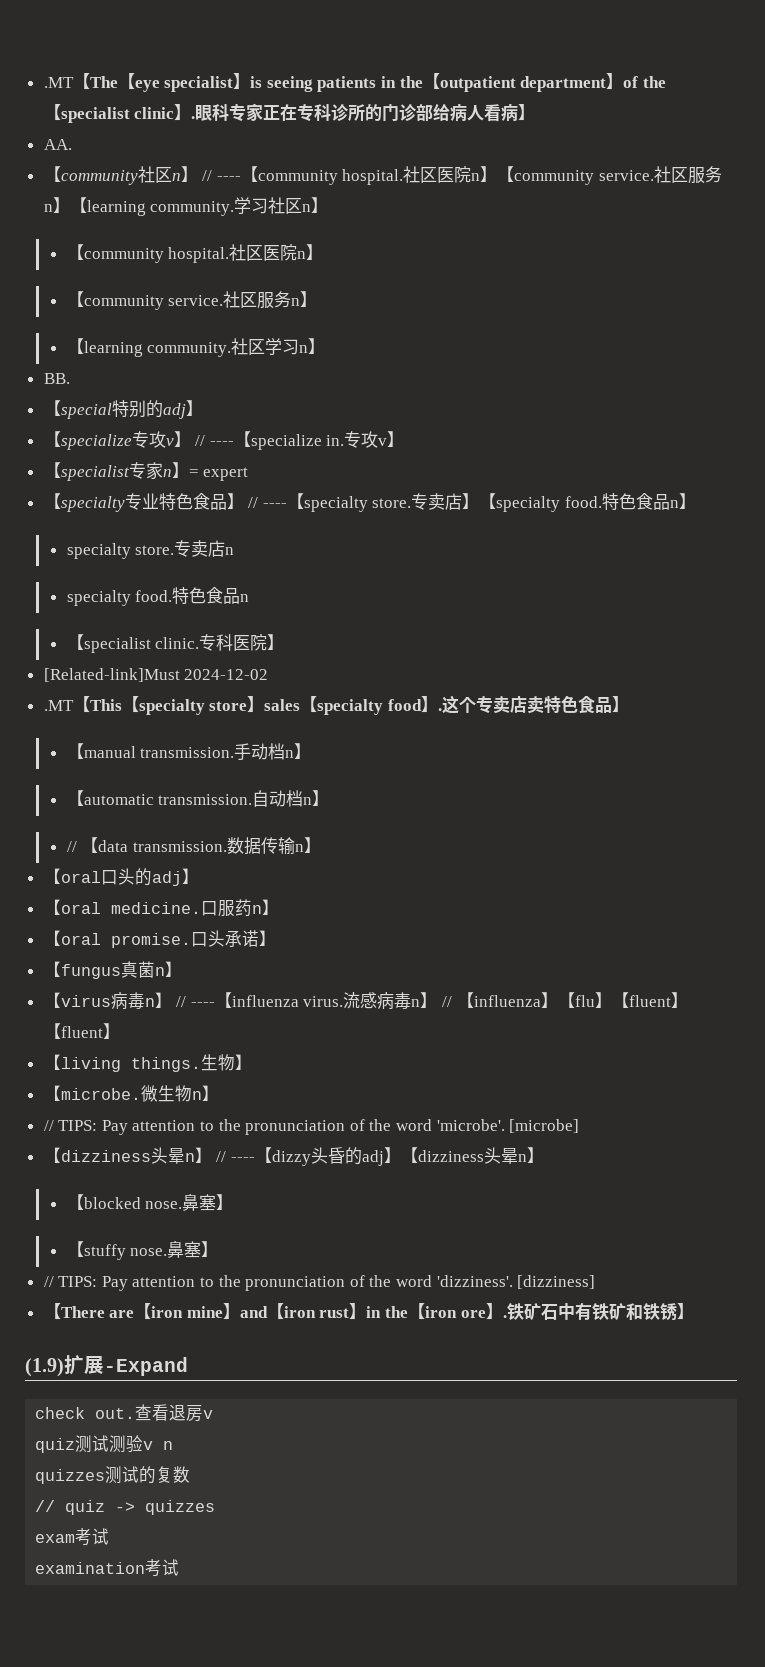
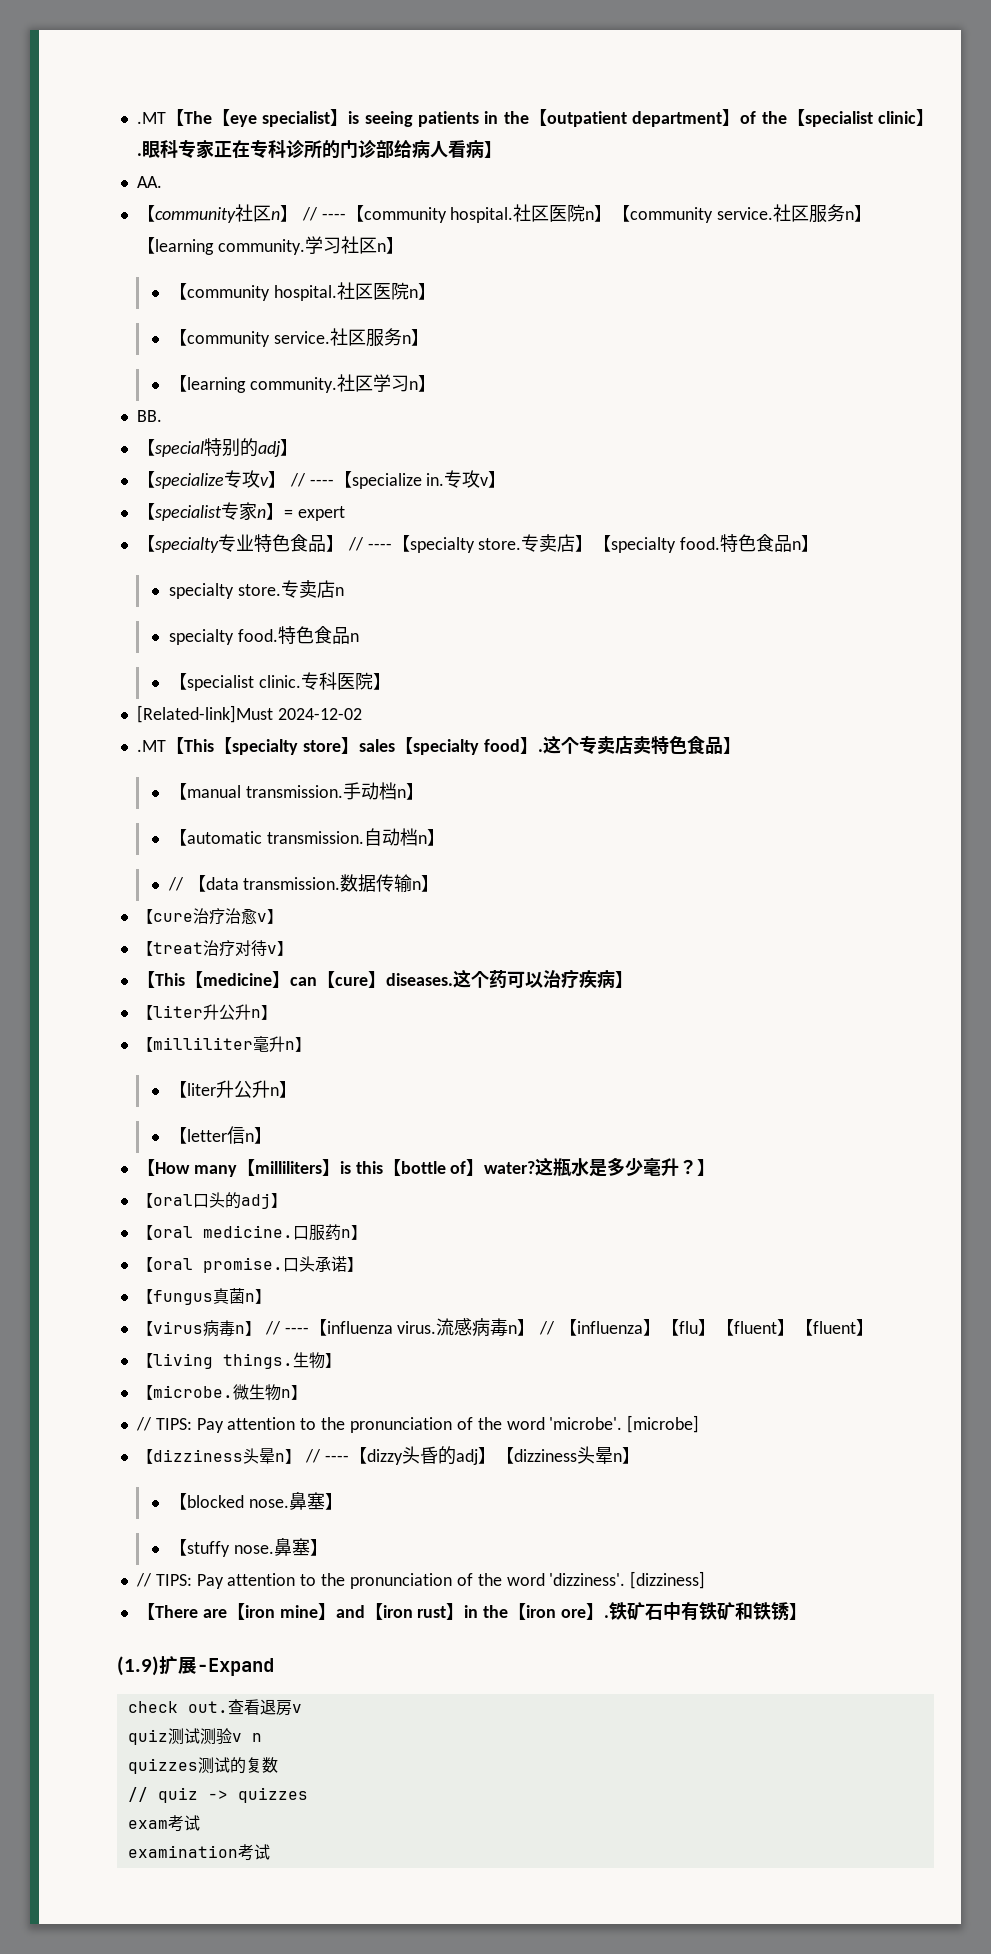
(321, 845) none -> [136,908,283,925] [136,940,293,957] [136,969,633,989] [136,1004,277,1020] [136,1036,311,1052] [168,1080,297,1098] [168,1126,272,1144] [136,1157,716,1177] // 【cure治疗治愈v】 // 【treat治疗对待v】 // 【This【medicine】can【cure】diseases.这个药可以治疗疾病】 // 【liter升公升n】 // 【milliliter毫升n】 // 【liter升公升n】 // 【letter信n】 // 【How many【milliliters】is this【bottle of】water?这瓶水是多少毫升？】

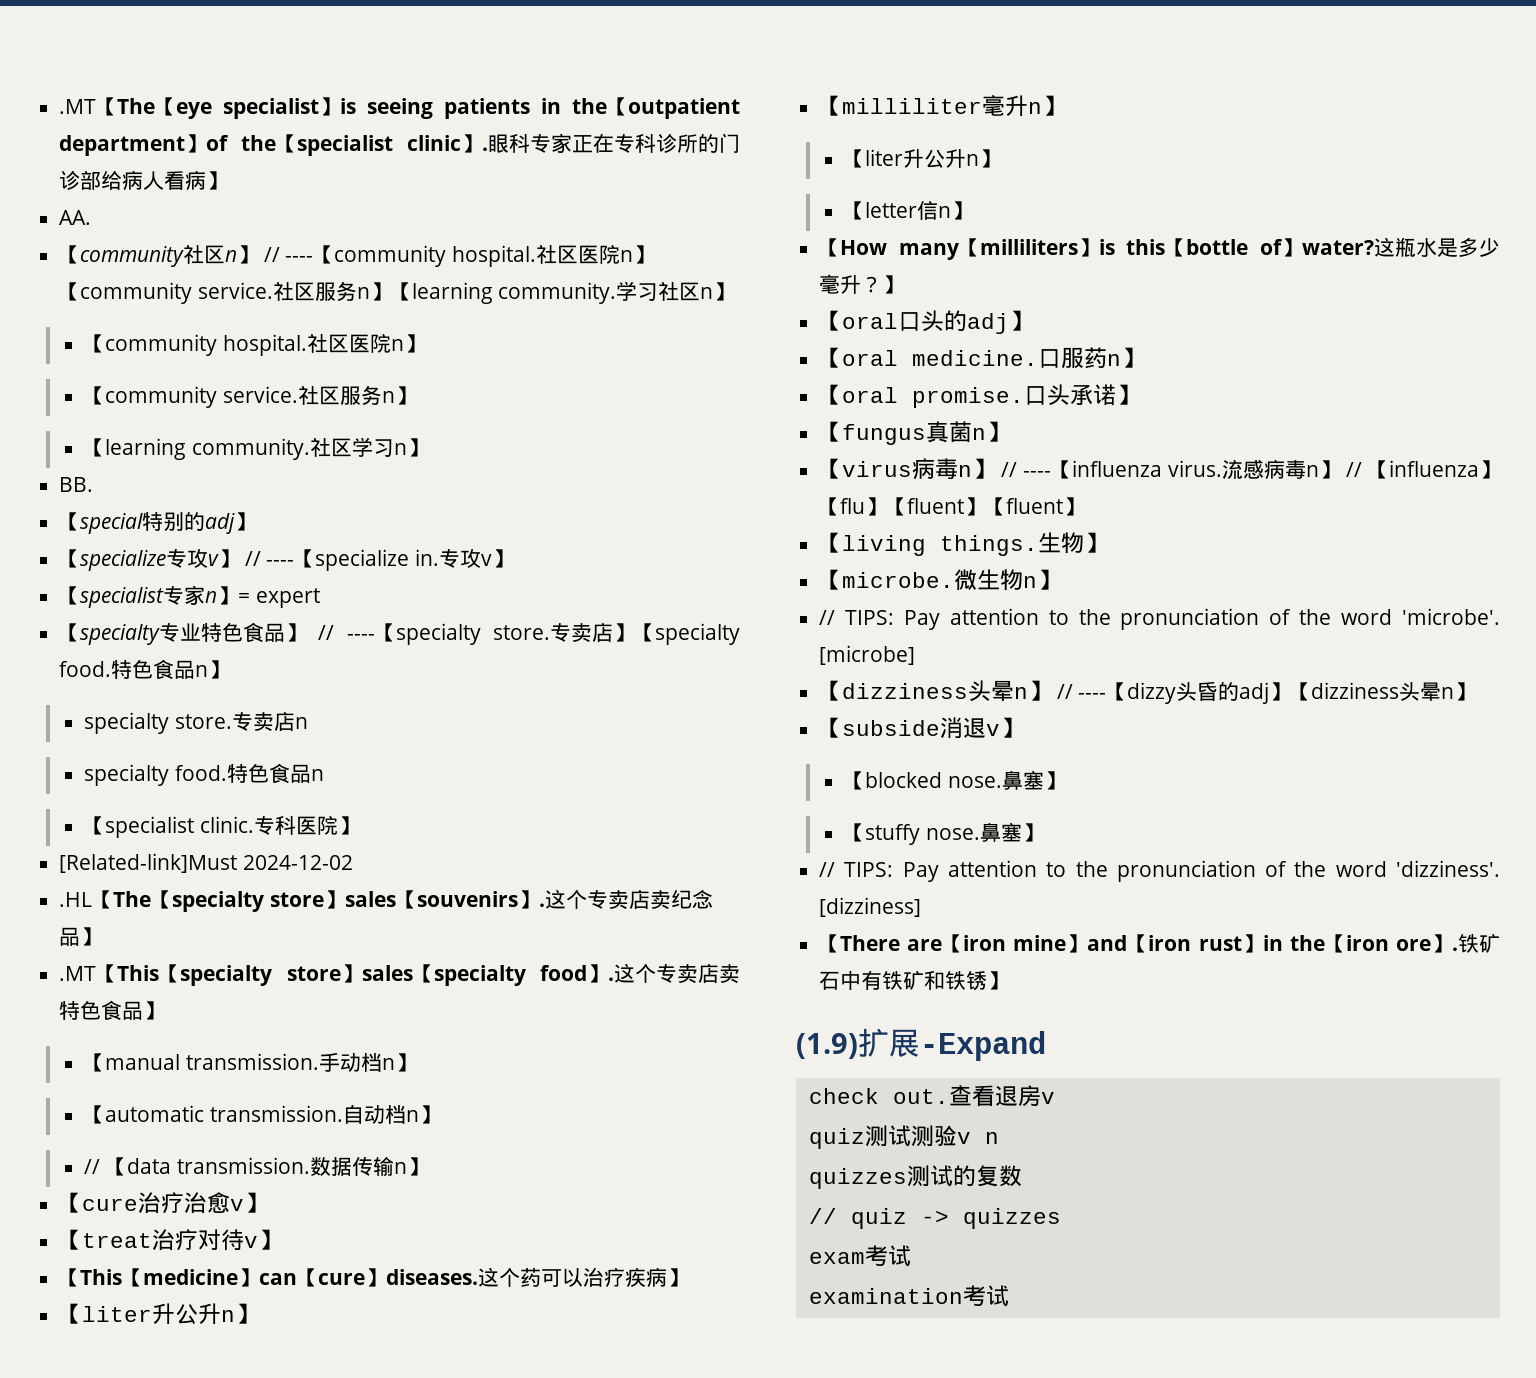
(362, 714) none -> [59,889,713,912] [59,927,102,946] // .HL【The【specialty store】sales【souvenirs】.这个专卖店卖纪念品】
(640, 1455) none -> [819,717,1024,739] // 【subside消退v】

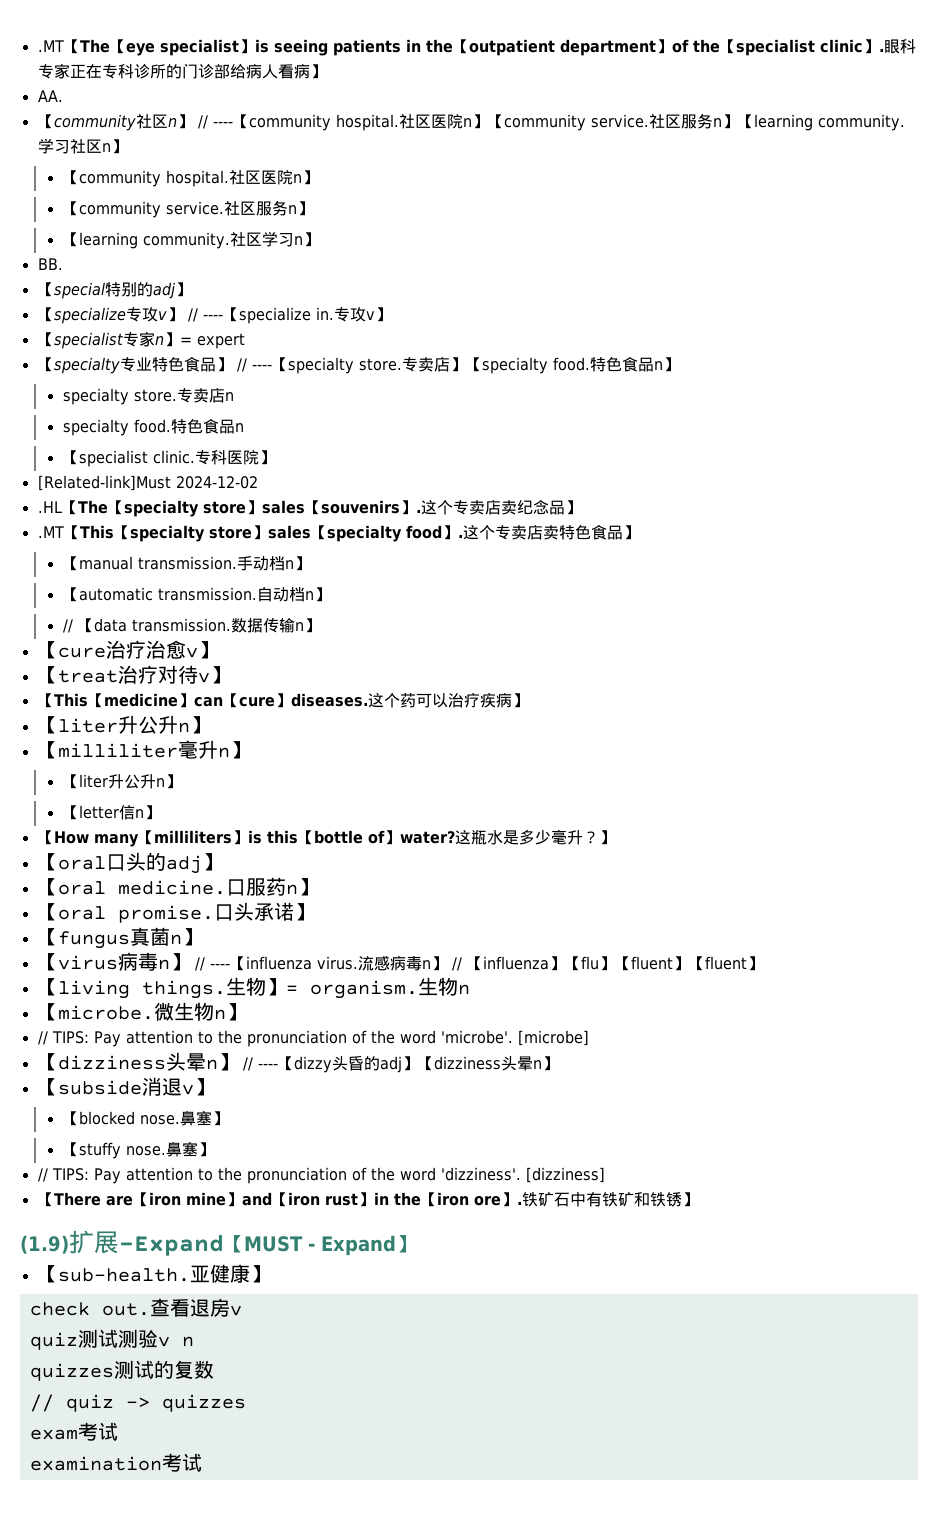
(1108, 542) none -> [285,977,470,999] = organism.生物n
(1046, 1046) none -> [224,1235,416,1256] [37,1264,270,1283] 【MUST - Expand】 // 【sub-health.亚健康】

